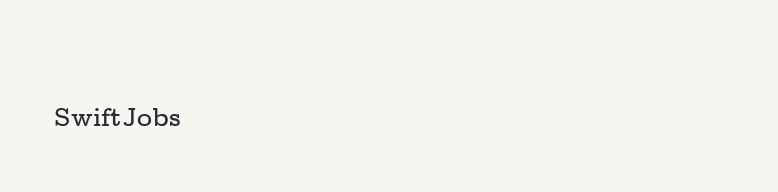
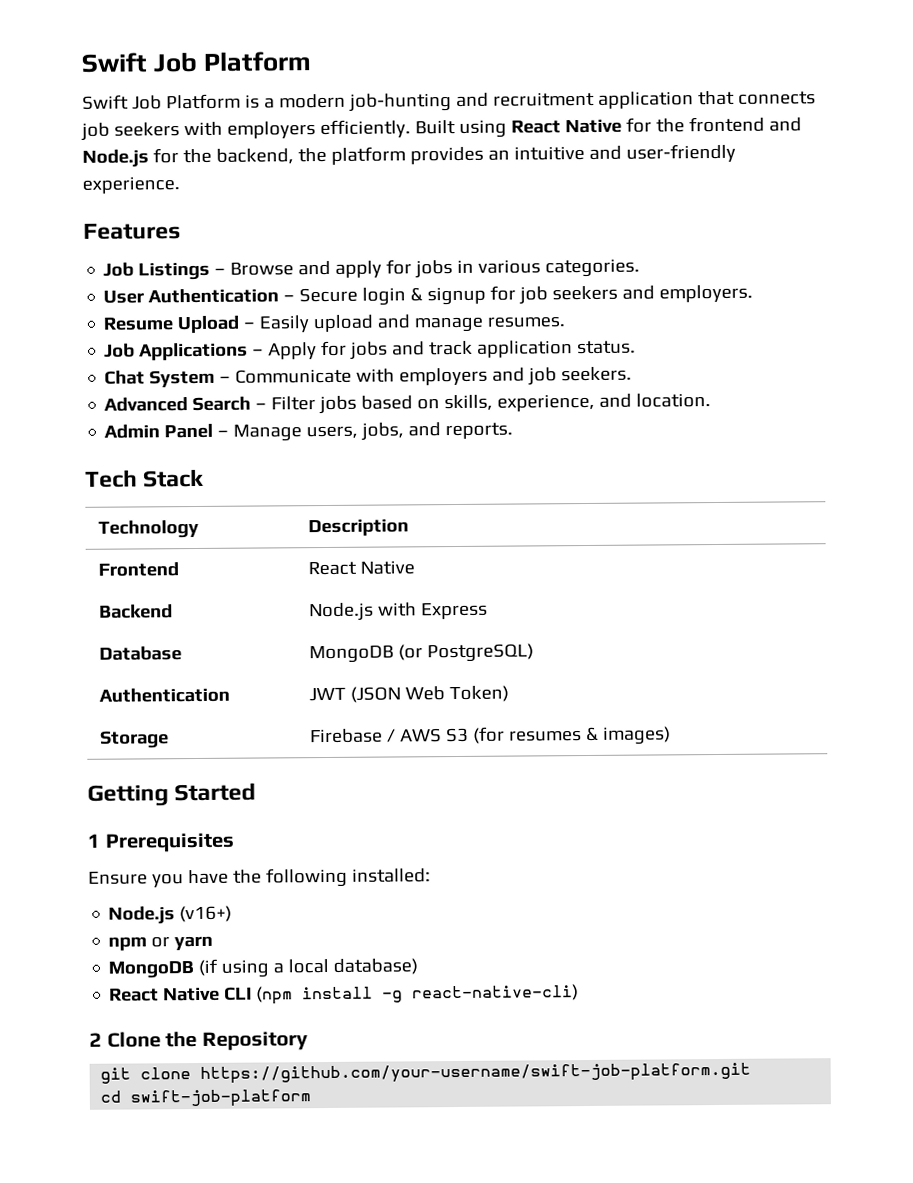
[54,108,181,126] SwiftJobs -> [81,51,312,73] [82,90,816,112] [81,116,802,141] [82,143,736,168] [82,176,180,194] [83,223,181,240] [103,258,641,281] [103,284,754,306] [103,314,566,334] [104,340,637,361] [104,366,633,388] [104,393,712,415] [104,422,514,442] [85,468,205,488] [98,519,200,539] [308,518,410,537] [98,562,180,577] [308,560,416,576] [99,604,174,619] [309,602,489,622] [99,646,183,661] [309,643,535,664] [99,687,231,703] [309,685,510,703] [100,730,170,749] [310,726,672,745] [87,782,257,807] [87,832,234,853] [88,867,431,888] [108,905,233,925] [108,935,214,951] [108,958,419,979] [109,984,580,1005] [89,1031,308,1051] [100,1062,752,1084] [100,1089,312,1108] Swift Job Platform // Swift Job Platform is a modern job-hunting and recruitment application that connects job seekers with employers efficiently. Built using React Native for the frontend and Node.js for the backend, the platform provides an intuitive and user-friendly experience. // Features // Job Listings – Browse and apply for jobs in various categories. // User Authentication – Secure login & signup for job seekers and employers. // Resume Upload – Easily upload and manage resumes. // Job Applications – Apply for jobs and track application status. // Chat System – Communicate with employers and job seekers. // Advanced Search – Filter jobs based on skills, experience, and location. // Admin Panel – Manage users, jobs, and reports. // Tech Stack // Technology | Description // Frontend | React Native // Backend | Node.js with Express // Database | MongoDB (or PostgreSQL) // Authentication | JWT (JSON Web Token) // Storage | Firebase / AWS S3 (for resumes & images) // Getting Started // 1 Prerequisites // Ensure you have the following installed: // Node.js (v16+) // npm or yarn // MongoDB (if using a local database) // React Native CLI (npm install -g react-native-cli) // 2 Clone the Repository // git clone https://github.com/your-username/swift-job-platform.git // cd swift-job-platform

